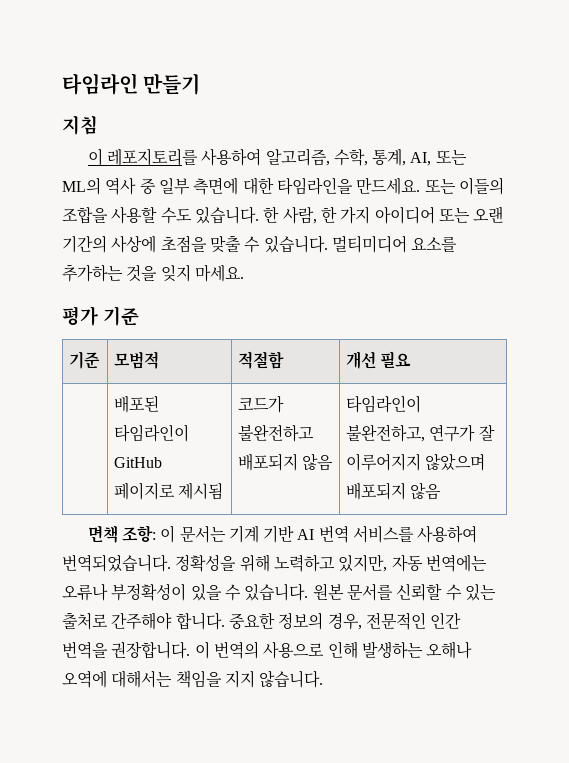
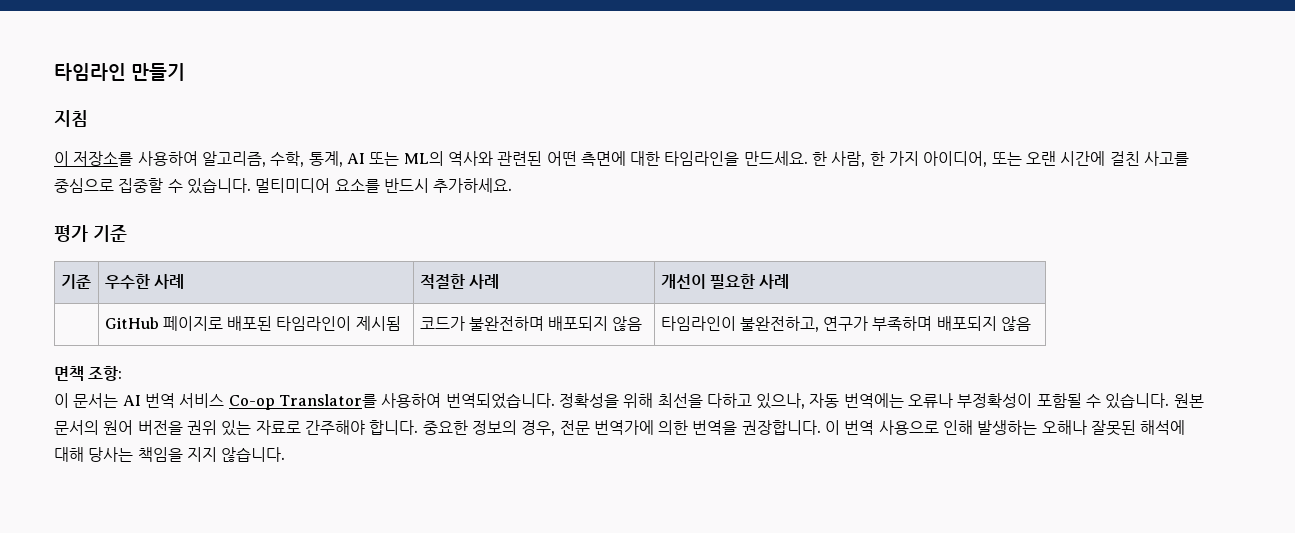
[106,148,198,166] 레포지토리를 -> [73,151,134,166] 저장소를
[410,152,432,166] AI, -> [346,153,365,164] AI
[105,177,190,195] 역사 중 일부 -> [447,151,577,166] 역사와 관련된 어떤
[424,177,504,195] [62,206,259,224] 또는 이들의 조합을 사용할 수도 있습니다. -> (808, 158) none
[374,206,435,224] 아이디어 -> [923,151,988,167] 아이디어,
[62,235,458,253] [62,264,244,282] [62,306,139,326] [69,351,101,369] [114,351,160,369] [238,351,285,369] [346,351,412,369] [114,395,160,413] [114,424,190,442] [114,457,163,468] [114,482,176,500] 기간의 사상에 초점을 맞출 수 있습니다. 멀티미디어 요소를 추가하는 것을 잊지 마세요. // 평가 기준 // 기준 | 모범적 | 적절함 | 개선 필요 // | 배포된 타임라인이 GitHub 페이지로 -> [1060,151,1190,166] [54,178,513,194] [54,225,127,242] [60,274,91,289] [104,274,184,289] [419,274,499,289] [660,274,790,289] [104,316,352,331] 시간에 걸친 사고를 중심으로 집중할 수 있습니다. 멀티미디어 요소를 반드시 추가하세요. // 평가 기준 // 기준 | 우수한 사례 | 적절한 사례 | 개선이 필요한 사례 // | GitHub 페이지로 배포된 타임라인이
[238,424,315,442] 불완전하고 -> [468,316,544,331] 불완전하며
[478,424,495,441] [346,453,486,471] 잘 이루어지지 않았으며 -> [872,316,933,331] 부족하며
(156, 533) none -> (123, 373) //
[228,525,415,543] 기계 기반 AI 번역 서비스를 -> [122,393,377,410] AI 번역 서비스 Co-op Translator를
[273,554,388,572] 노력하고 있지만, -> [657,393,806,409] 최선을 다하고 있으나,
[190,584,222,601] 있을 -> [1036,393,1082,408] 포함될
[346,583,496,601] [62,612,108,630] 문서를 신뢰할 수 있는 출처로 -> [54,420,301,436] 문서의 원어 버전을 권위 있는 자료로
[365,612,462,630] 전문적인 인간 -> [559,420,689,435] 전문 번역가에 의한
[213,641,259,659] 번역의 -> [844,420,875,435] 번역
[62,670,173,688] 오역에 대해서는 -> [1091,420,1186,436] [54,447,134,462] 잘못된 해석에 대해 당사는

